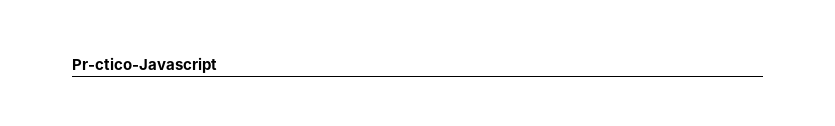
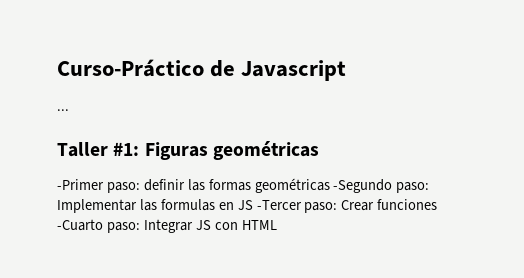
[72,57,217,73] Pr-ctico-Javascript -> [57,59,347,81] [57,109,69,111] [57,141,319,160] [57,178,430,193] [57,199,438,213] [57,219,277,233] Curso-Práctico de Javascript // ... // Taller #1: Figuras geométricas // -Primer paso: definir las formas geométricas -Segundo paso: Implementar las formulas en JS -Tercer paso: Crear funciones -Cuarto paso: Integrar JS con HTML

